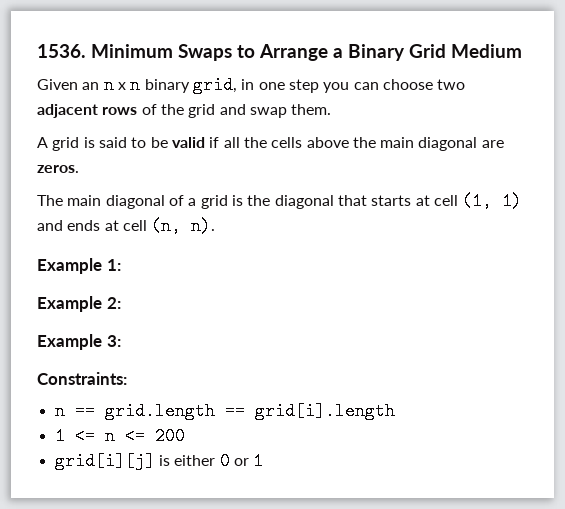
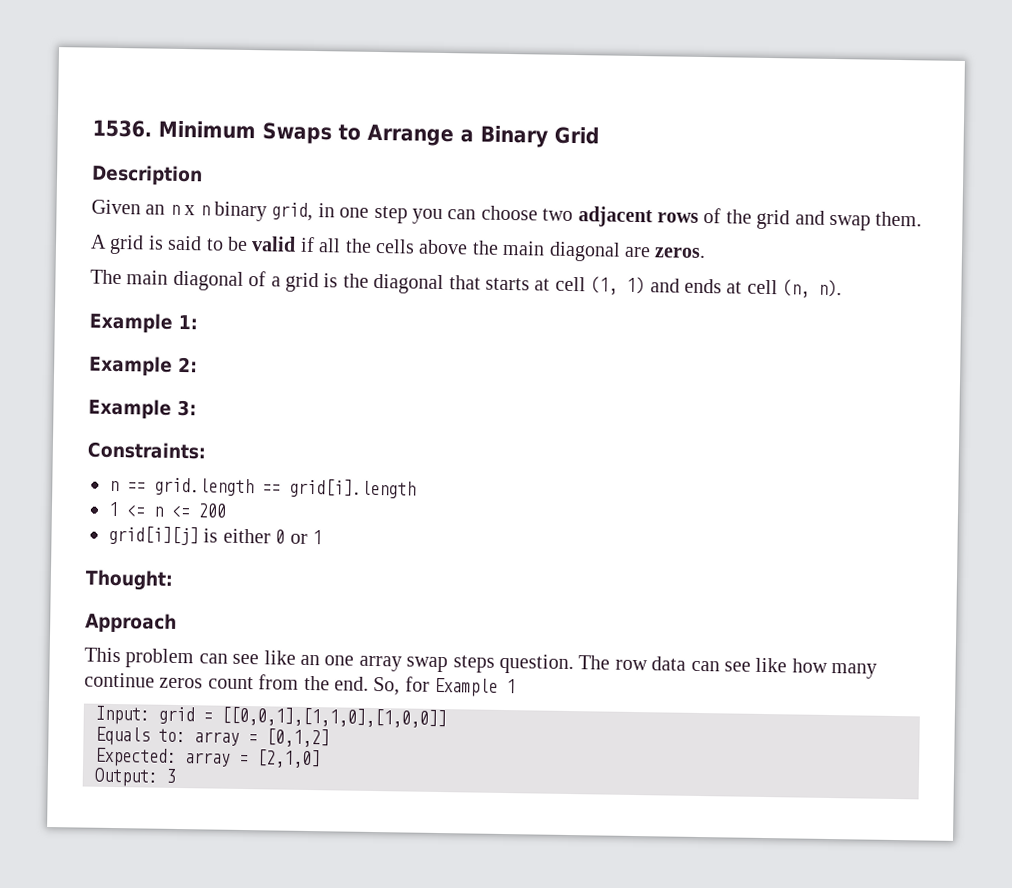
[451,44,522,58] Medium -> [91,164,203,186] // Description
(264, 461) none -> [85,569,174,591] [85,612,177,633] [84,647,878,679] [84,672,517,697] [95,705,447,729] [95,726,330,748] [95,747,321,769] [94,767,176,787] // Thought: // Approach // This problem can see like an one array swap steps question. The row data can see like how many continue zeros count from the end. So, for Example 1 // Input: grid = [[0,0,1],[1,1,0],[1,0,0]] // Equals to: array = [0,1,2] // Expected: array = [2,1,0] // Output: 3

